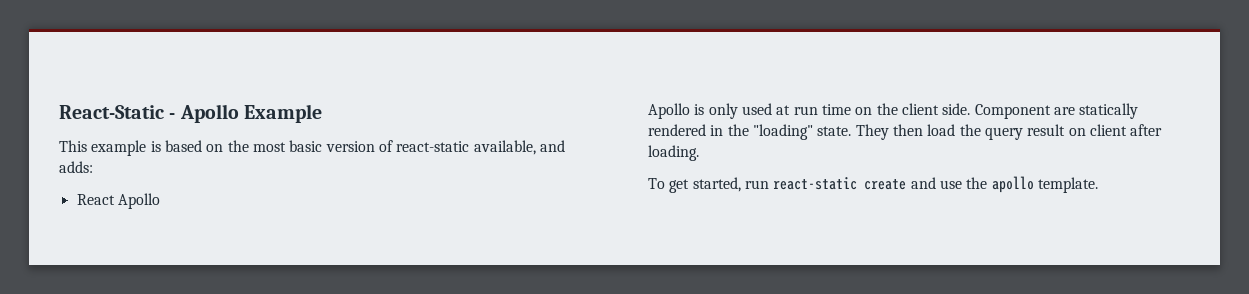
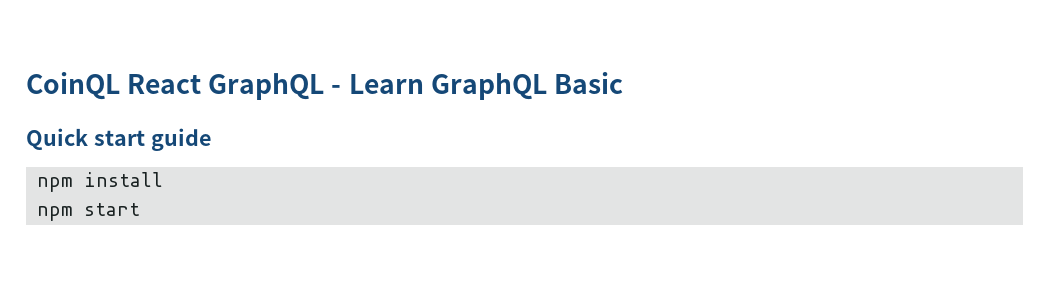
[59,104,323,123] [59,140,565,156] [59,161,93,173] [76,193,160,209] [648,103,1139,119] [648,124,1163,140] [648,145,699,161] [648,176,1098,193] React-Static - Apollo Example // This example is based on the most basic version of react-static available, and adds: // React Apollo // Apollo is only used at run time on the client side. Component are statically rendered in the "loading" state. They then load the query result on client after loading. // To get started, run react-static create and use the apollo template. -> [26,72,623,100] [26,128,211,151] [37,172,164,192] [37,203,141,221] CoinQL React GraphQL - Learn GraphQL Basic // Quick start guide // npm install // npm start

